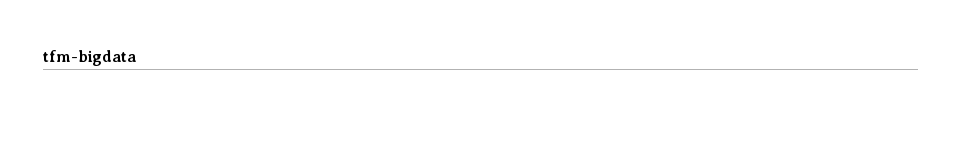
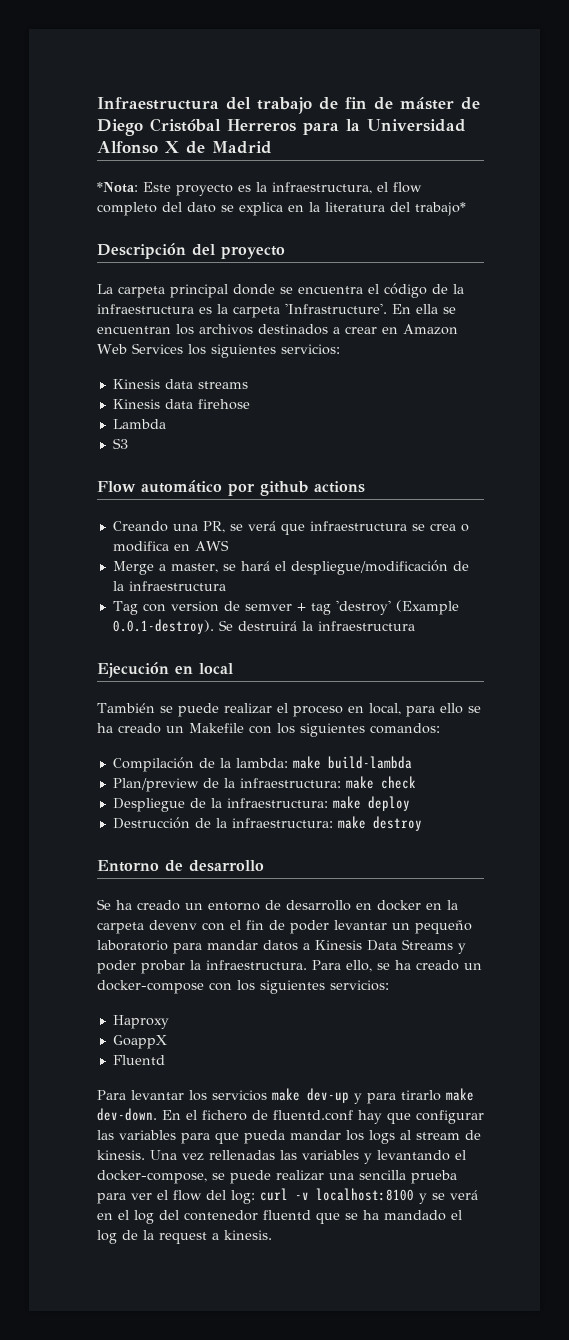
[43,50,137,66] tfm-bigdata -> [97,97,480,114] [97,118,466,136] [97,141,272,154] [97,182,422,196] [97,202,466,216] [97,243,285,259] [97,283,464,298] [97,303,456,318] [97,324,458,335] [97,343,340,358] [112,379,248,389] [112,399,250,410] [112,419,166,429] [112,438,128,449] [97,480,365,496] [112,521,469,535] [112,540,229,552] [112,560,469,575] [112,581,226,591] [112,600,459,615] [112,619,415,634] [97,662,233,678] [97,703,481,717] [97,723,440,737] [112,756,412,772] [112,776,416,792] [112,796,410,812] [112,816,422,831] [97,860,264,872] [97,899,458,911] [97,920,472,934] [97,939,466,954] [97,960,482,974] [97,980,389,994] [112,1015,169,1029] [112,1035,167,1049] [112,1055,165,1065] [97,1088,474,1104] [97,1108,484,1124] [97,1130,481,1144] [97,1150,466,1164] [97,1170,457,1184] [97,1188,478,1204] [97,1210,462,1224] [97,1230,272,1244] Infraestructura del trabajo de fin de máster de Diego Cristóbal Herreros para la Universidad Alfonso X de Madrid // *Nota: Este proyecto es la infraestructura, el flow completo del dato se explica en la literatura del trabajo* // Descripción del proyecto // La carpeta principal donde se encuentra el código de la infraestructura es la carpeta 'Infrastructure'. En ella se encuentran los archivos destinados a crear en Amazon Web Services los siguientes servicios: // Kinesis data streams // Kinesis data firehose // Lambda // S3 // Flow automático por github actions // Creando una PR, se verá que infraestructura se crea o modifica en AWS // Merge a master, se hará el despliegue/modificación de la infraestructura // Tag con version de semver + tag 'destroy' (Example 0.0.1-destroy). Se destruirá la infraestructura // Ejecución en local // También se puede realizar el proceso en local, para ello se ha creado un Makefile con los siguientes comandos: // Compilación de la lambda: make build-lambda // Plan/preview de la infraestructura: make check // Despliegue de la infraestructura: make deploy // Destrucción de la infraestructura: make destroy // Entorno de desarrollo // Se ha creado un entorno de desarrollo en docker en la carpeta devenv con el fin de poder levantar un pequeño laboratorio para mandar datos a Kinesis Data Streams y poder probar la infraestructura. Para ello, se ha creado un docker-compose con los siguientes servicios: // Haproxy // GoappX // Fluentd // Para levantar los servicios make dev-up y para tirarlo make dev-down. En el fichero de fluentd.conf hay que configurar las variables para que pueda mandar los logs al stream de kinesis. Una vez rellenadas las variables y levantando el docker-compose, se puede realizar una sencilla prueba para ver el flow del log: curl -v localhost:8100 y se verá en el log del contenedor fluentd que se ha mandado el log de la request a kinesis.

